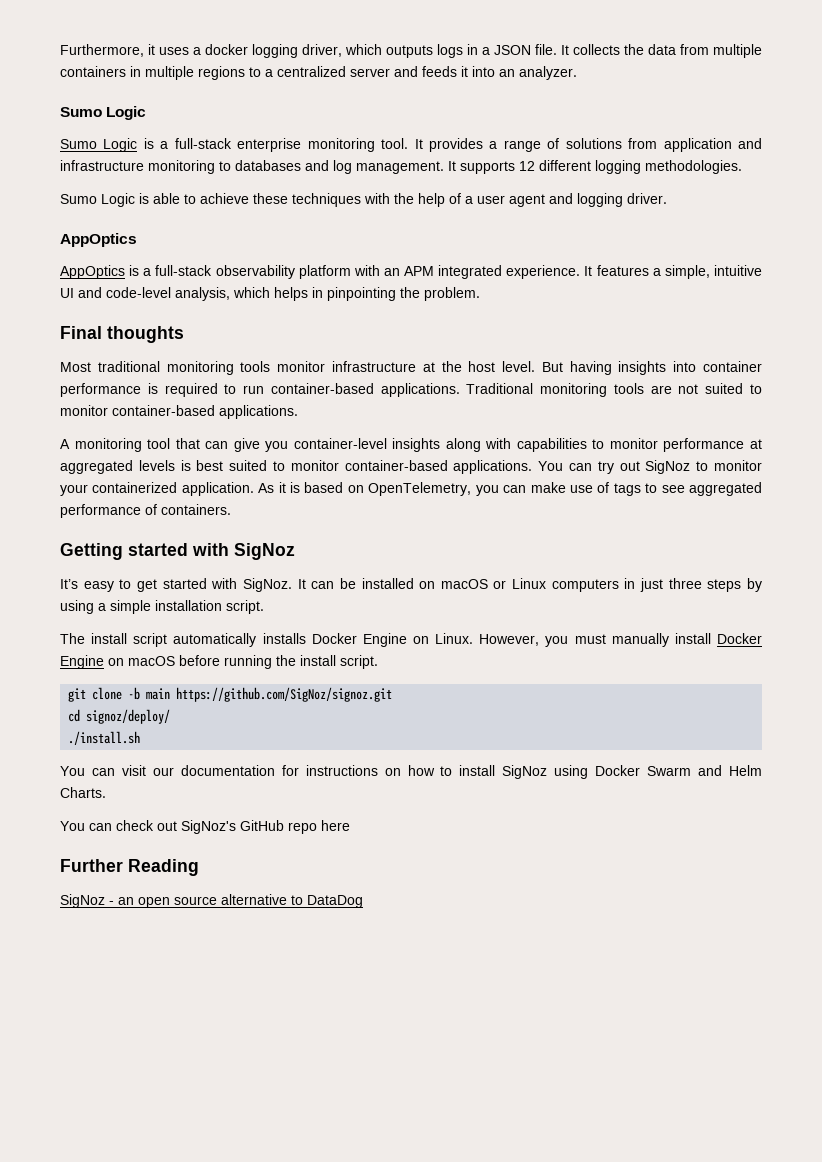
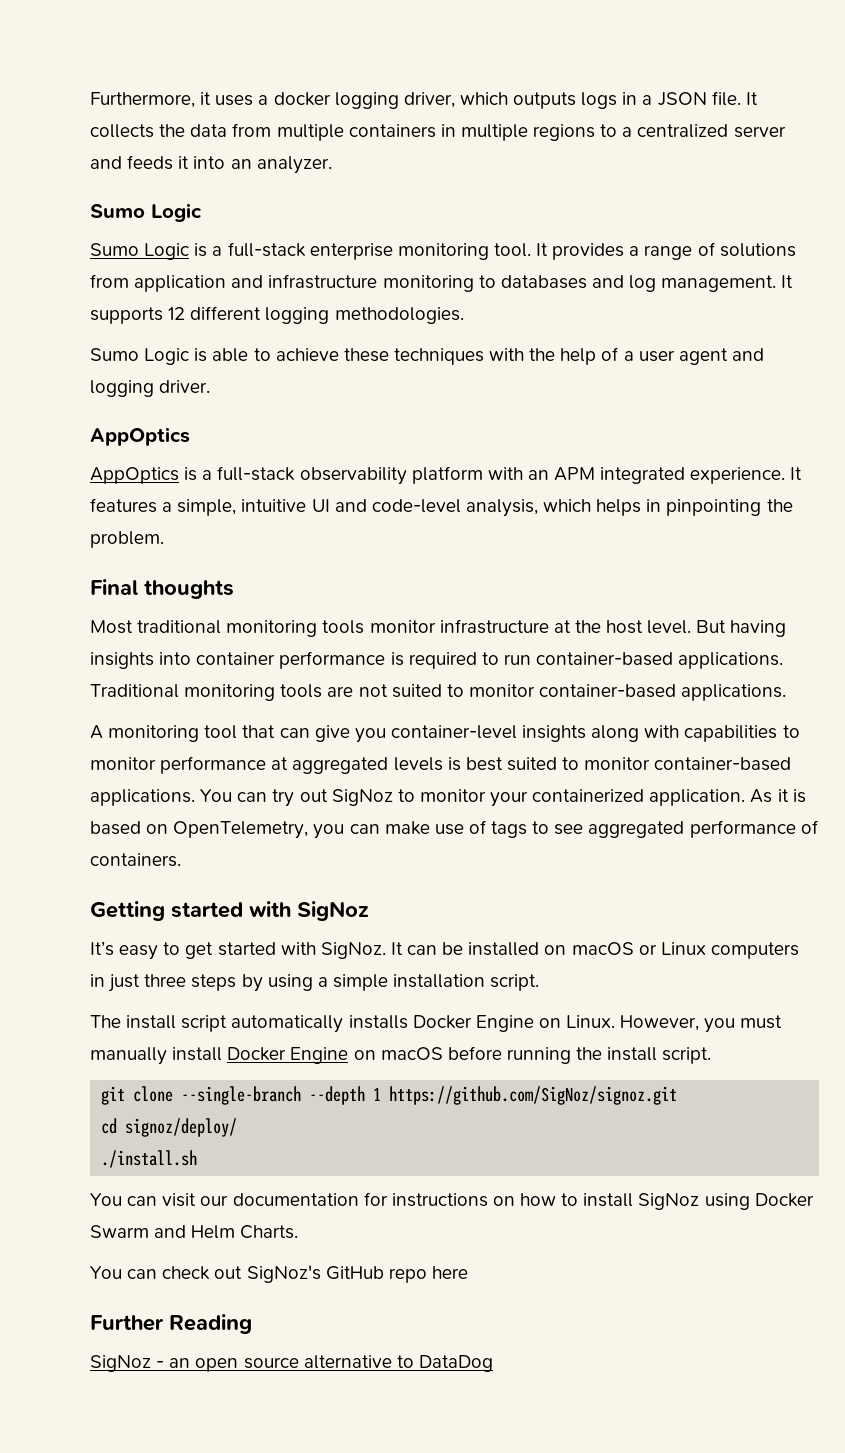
[128,687,171,700] -b main -> [181,1086,382,1105] --single-branch --depth 1

